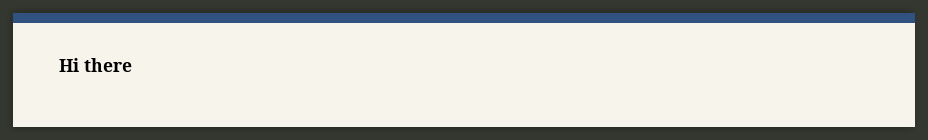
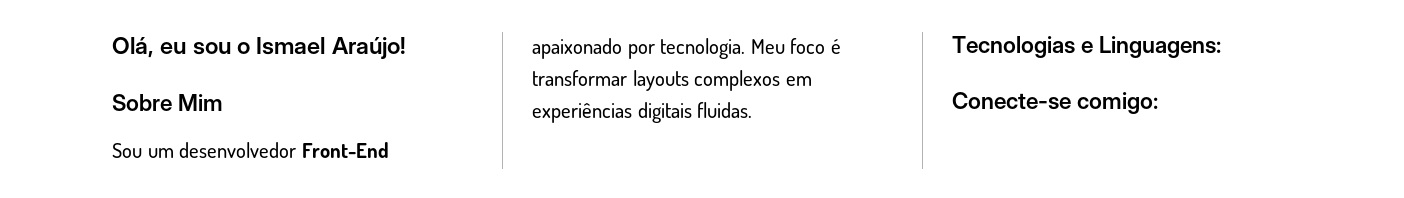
[59,58,132,72] Hi there -> [112,37,406,59] [112,94,224,111] [112,142,389,158] [532,38,841,59] [532,70,812,91] [532,102,753,123] [952,36,1222,58] [952,92,1159,114] Olá, eu sou o Ismael Araújo! // Sobre Mim // Sou um desenvolvedor Front-End apaixonado por tecnologia. Meu foco é transformar layouts complexos em experiências digitais fluidas. // Tecnologias e Linguagens: // Conecte-se comigo:

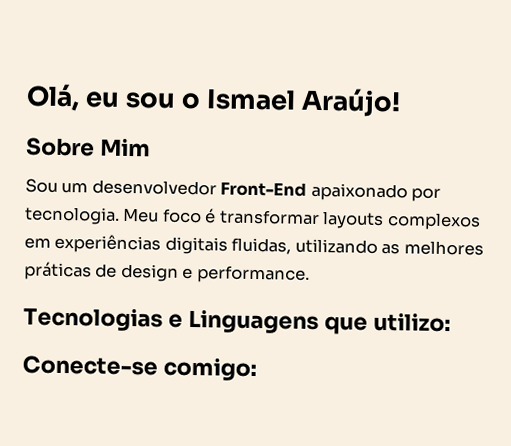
[697,102,753,118] fluidas. -> [231,237,484,256] [24,261,310,284] fluidas, utilizando as melhores práticas de design e performance.
[1099,36,1222,58] Linguagens: -> [187,309,451,335] Linguagens que utilizo:

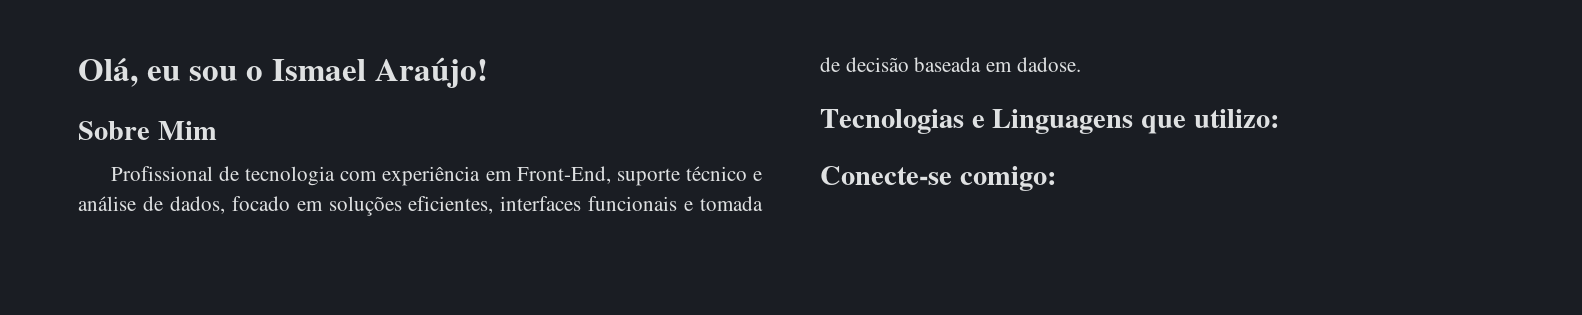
[25,178,442,202] [24,206,481,231] [24,233,484,256] [24,261,310,284] Sou um desenvolvedor Front-End apaixonado por tecnologia. Meu foco é transformar layouts complexos em experiências digitais fluidas, utilizando as melhores práticas de design e performance. -> [110,166,763,186] [78,196,763,216] [820,57,1081,72] Profissional de tecnologia com experiência em Front-End, suporte técnico e análise de dados, focado em soluções eficientes, interfaces funcionais e tomada de decisão baseada em dadose.

